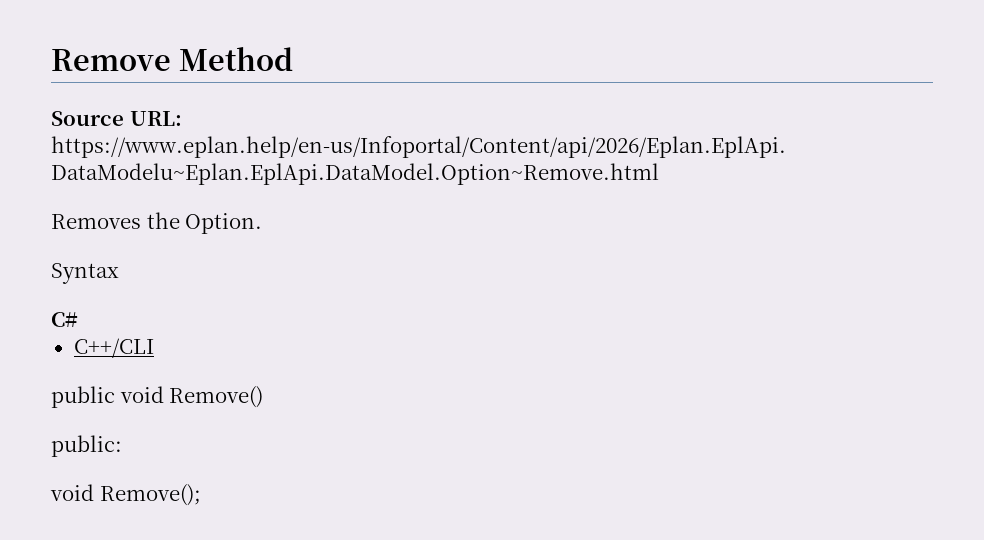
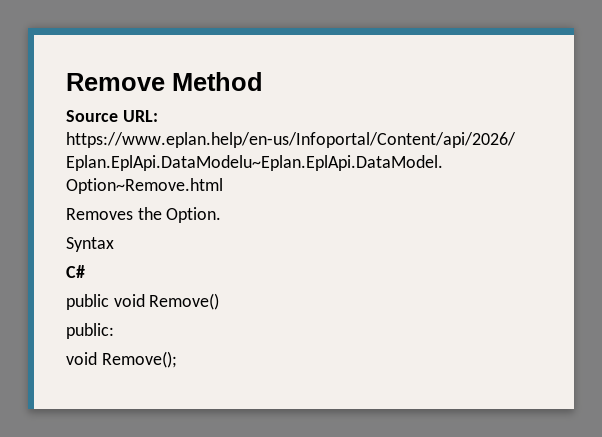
[73,338,154,358] // C++/CLI -> (85, 271) none

